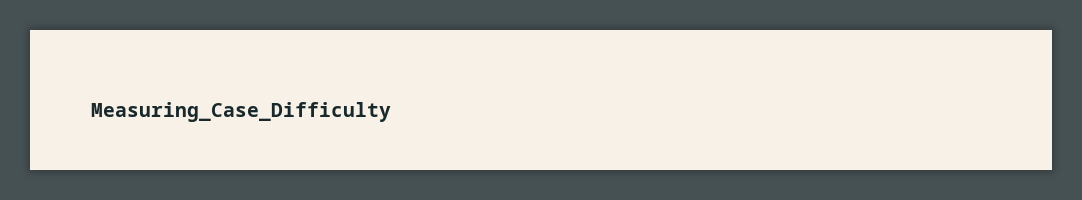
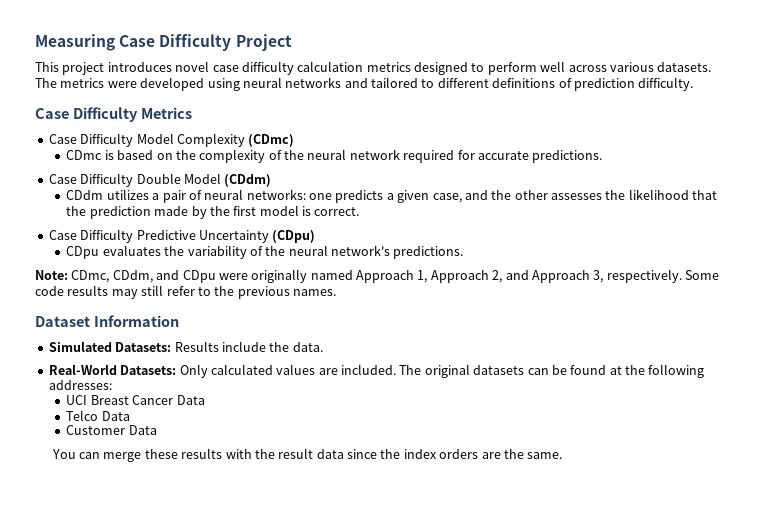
[91,102,391,122] Measuring_Case_Difficulty -> [35,34,292,51] [35,61,712,75] [35,77,694,91] [35,107,192,122] [48,133,295,147] [66,149,603,163] [48,173,272,187] [66,189,718,203] [66,205,360,219] [48,229,316,243] [66,245,464,259] [35,269,719,283] [35,285,336,299] [35,315,179,327] [48,341,323,352] [48,364,705,378] [48,380,112,390] [66,395,205,405] [66,410,130,421] [66,425,157,435] [51,448,563,462] Measuring Case Difficulty Project // This project introduces novel case difficulty calculation metrics designed to perform well across various datasets. The metrics were developed using neural networks and tailored to different definitions of prediction difficulty. // Case Difficulty Metrics // Case Difficulty Model Complexity (CDmc) // CDmc is based on the complexity of the neural network required for accurate predictions. // Case Difficulty Double Model (CDdm) // CDdm utilizes a pair of neural networks: one predicts a given case, and the other assesses the likelihood that the prediction made by the first model is correct. // Case Difficulty Predictive Uncertainty (CDpu) // CDpu evaluates the variability of the neural network's predictions. // Note: CDmc, CDdm, and CDpu were originally named Approach 1, Approach 2, and Approach 3, respectively. Some code results may still refer to the previous names. // Dataset Information // Simulated Datasets: Results include the data. // Real-World Datasets: Only calculated values are included. The original datasets can be found at the following addresses: // UCI Breast Cancer Data // Telco Data // Customer Data // You can merge these results with the result data since the index orders are the same.

